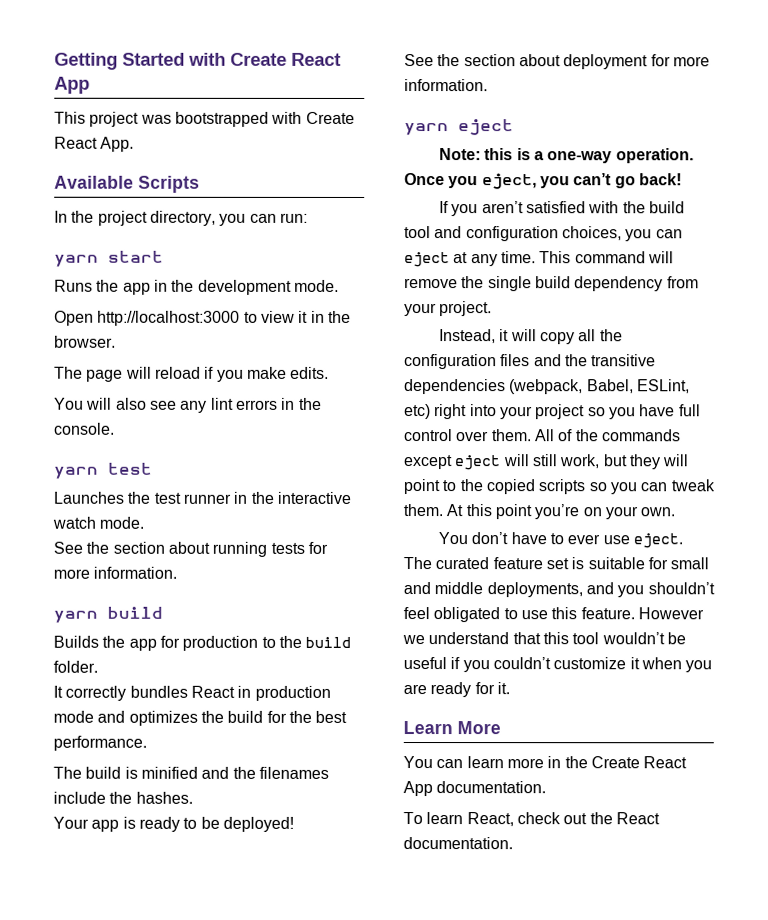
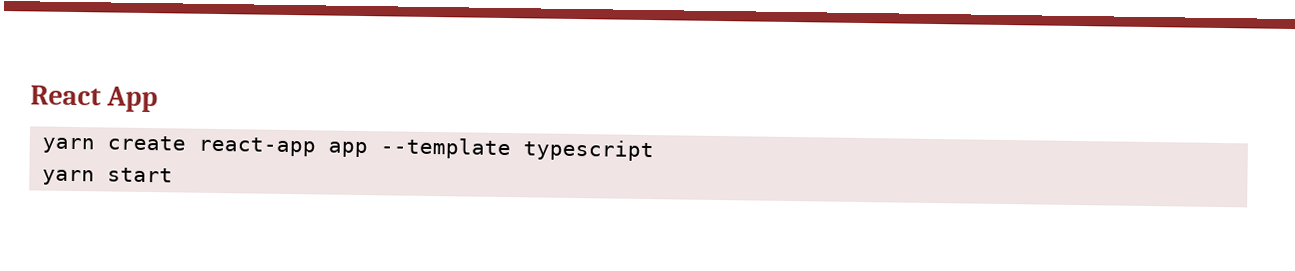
[54,52,341,70] [54,76,90,94] [54,111,355,127] [54,136,135,152] [54,175,200,193] [54,210,308,226] [54,250,164,267] [54,279,339,295] [54,310,351,326] [54,335,116,348] [54,366,330,382] [54,397,322,413] [54,422,115,435] [53,462,152,479] [53,491,351,504] [52,516,145,529] [53,541,328,557] [53,566,178,579] [53,606,163,623] [53,635,352,651] [53,660,98,673] [53,685,331,701] [53,710,348,726] [53,735,147,751] [53,766,329,779] [53,791,193,804] [53,816,294,832] [404,54,710,70] [404,79,488,92] [404,119,514,136] [439,148,694,164] [404,173,682,190] [439,201,685,217] [404,226,683,242] [404,251,674,268] [404,276,699,292] [404,301,493,317] [439,329,623,345] [404,354,657,370] [404,379,690,395] [404,404,701,420] [404,429,681,442] [403,454,690,471] [403,479,715,495] [403,504,676,520] [438,532,683,549] [403,557,710,570] [403,582,715,598] [403,607,704,623] [402,632,686,645] [403,657,713,673] [403,682,510,698] [403,721,501,735] [403,756,688,769] [403,781,547,797] [403,812,660,827] [403,837,513,850] Getting Started with Create React App // This project was bootstrapped with Create React App. // Available Scripts // In the project directory, you can run: // yarn start // Runs the app in the development mode. // Open http://localhost:3000 to view it in the browser. // The page will reload if you make edits. // You will also see any lint errors in the console. // yarn test // Launches the test runner in the interactive watch mode. // See the section about running tests for more information. // yarn build // Builds the app for production to the build folder. // It correctly bundles React in production mode and optimizes the build for the best performance. // The build is minified and the filenames include the hashes. // Your app is ready to be deployed! // See the section about deployment for more information. // yarn eject // Note: this is a one-way operation. Once you eject, you can’t go back! // If you aren’t satisfied with the build tool and configuration choices, you can eject at any time. This command will remove the single build dependency from your project. // Instead, it will copy all the configuration files and the transitive dependencies (webpack, Babel, ESLint, etc) right into your project so you have full control over them. All of the commands except eject will still work, but they will point to the copied scripts so you can tweak them. At this point you’re on your own. // You don’t have to ever use eject. The curated feature set is suitable for small and middle deployments, and you shouldn’t feel obligated to use this feature. However we understand that this tool wouldn’t be useful if you couldn’t customize it when you are ready for it. // Learn More // You can learn more in the Create React App documentation. // To learn React, check out the React documentation. -> [30,85,159,113] [42,135,655,162] [42,167,174,186] React App // yarn create react-app app --template typescript // yarn start

